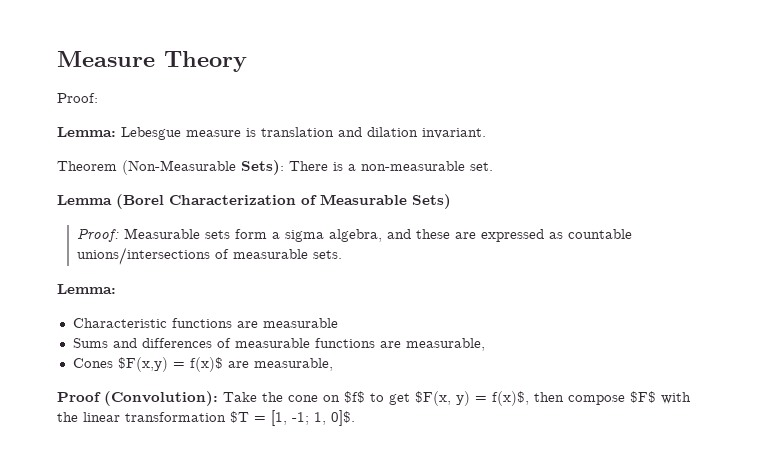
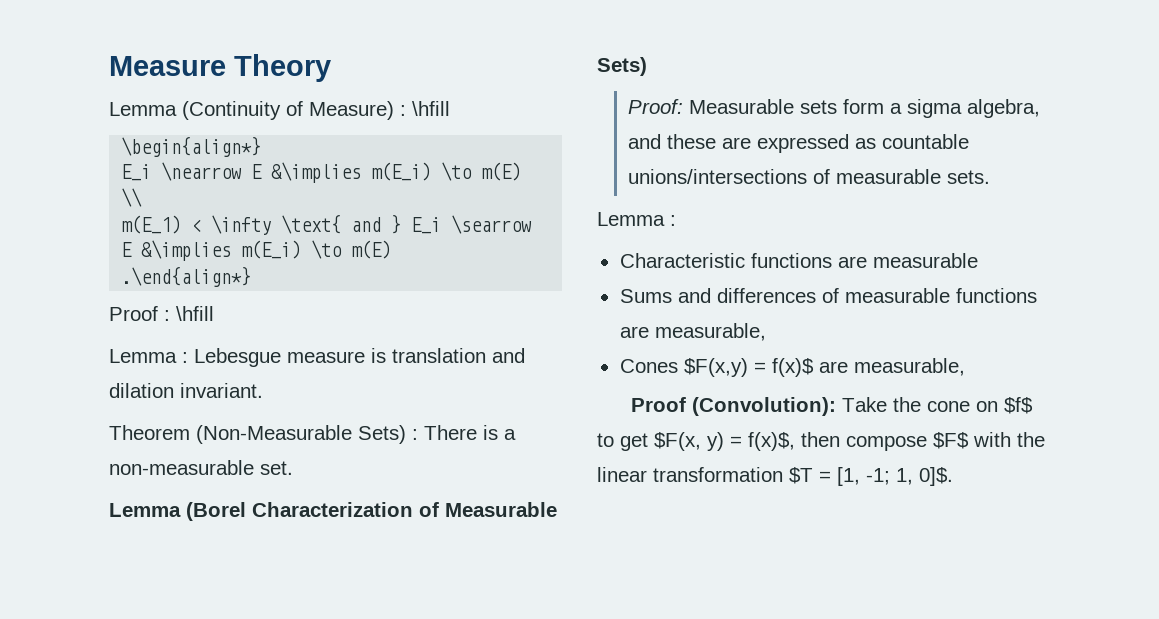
[57,93,98,103] [57,127,116,137] Proof: // Lemma: -> [109,101,450,120] [121,136,262,157] [121,162,522,183] [121,188,143,207] [121,214,533,235] [121,240,392,261] [121,266,252,287] [109,306,214,321] [109,349,188,363] Lemma (Continuity of Measure) : \hfill // \begin{align*} // E_i \nearrow E &\implies m(E_i) \to m(E) \\ // m(E_1) < \infty \text{ and } E_i \searrow E &\implies m(E_i) \to m(E) // .\end{align*} // Proof : \hfill // Lemma :
[241,160,284,175] Sets): -> [358,425,418,444] Sets) :
[57,284,116,294] Lemma: -> [597,212,676,226] Lemma :

